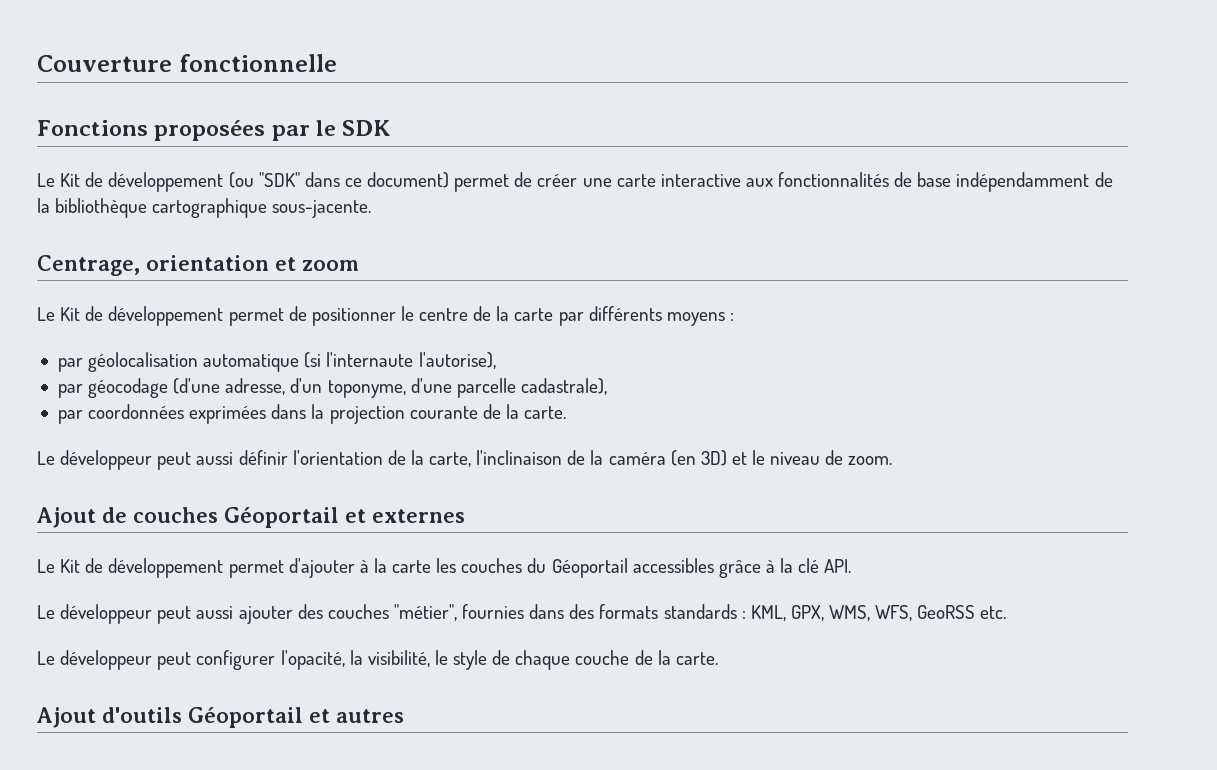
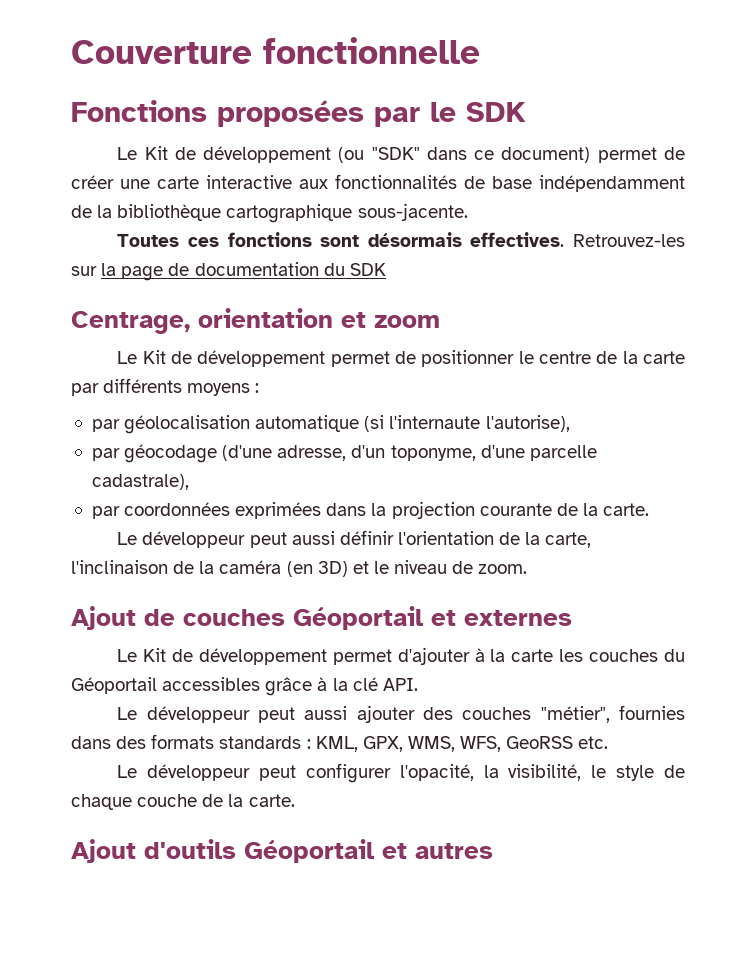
(372, 209) none -> [117,232,685,247] [71,262,386,281] // Toutes ces fonctions sont désormais effectives. Retrouvez-les sur la page de documentation du SDK

